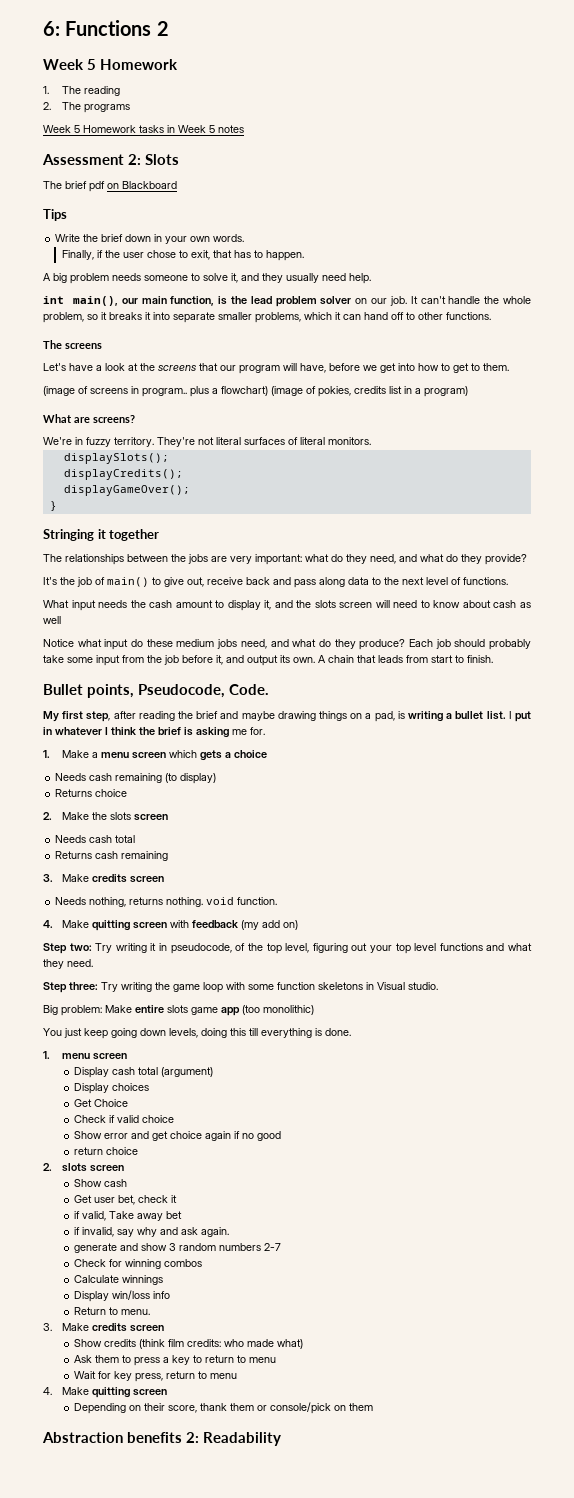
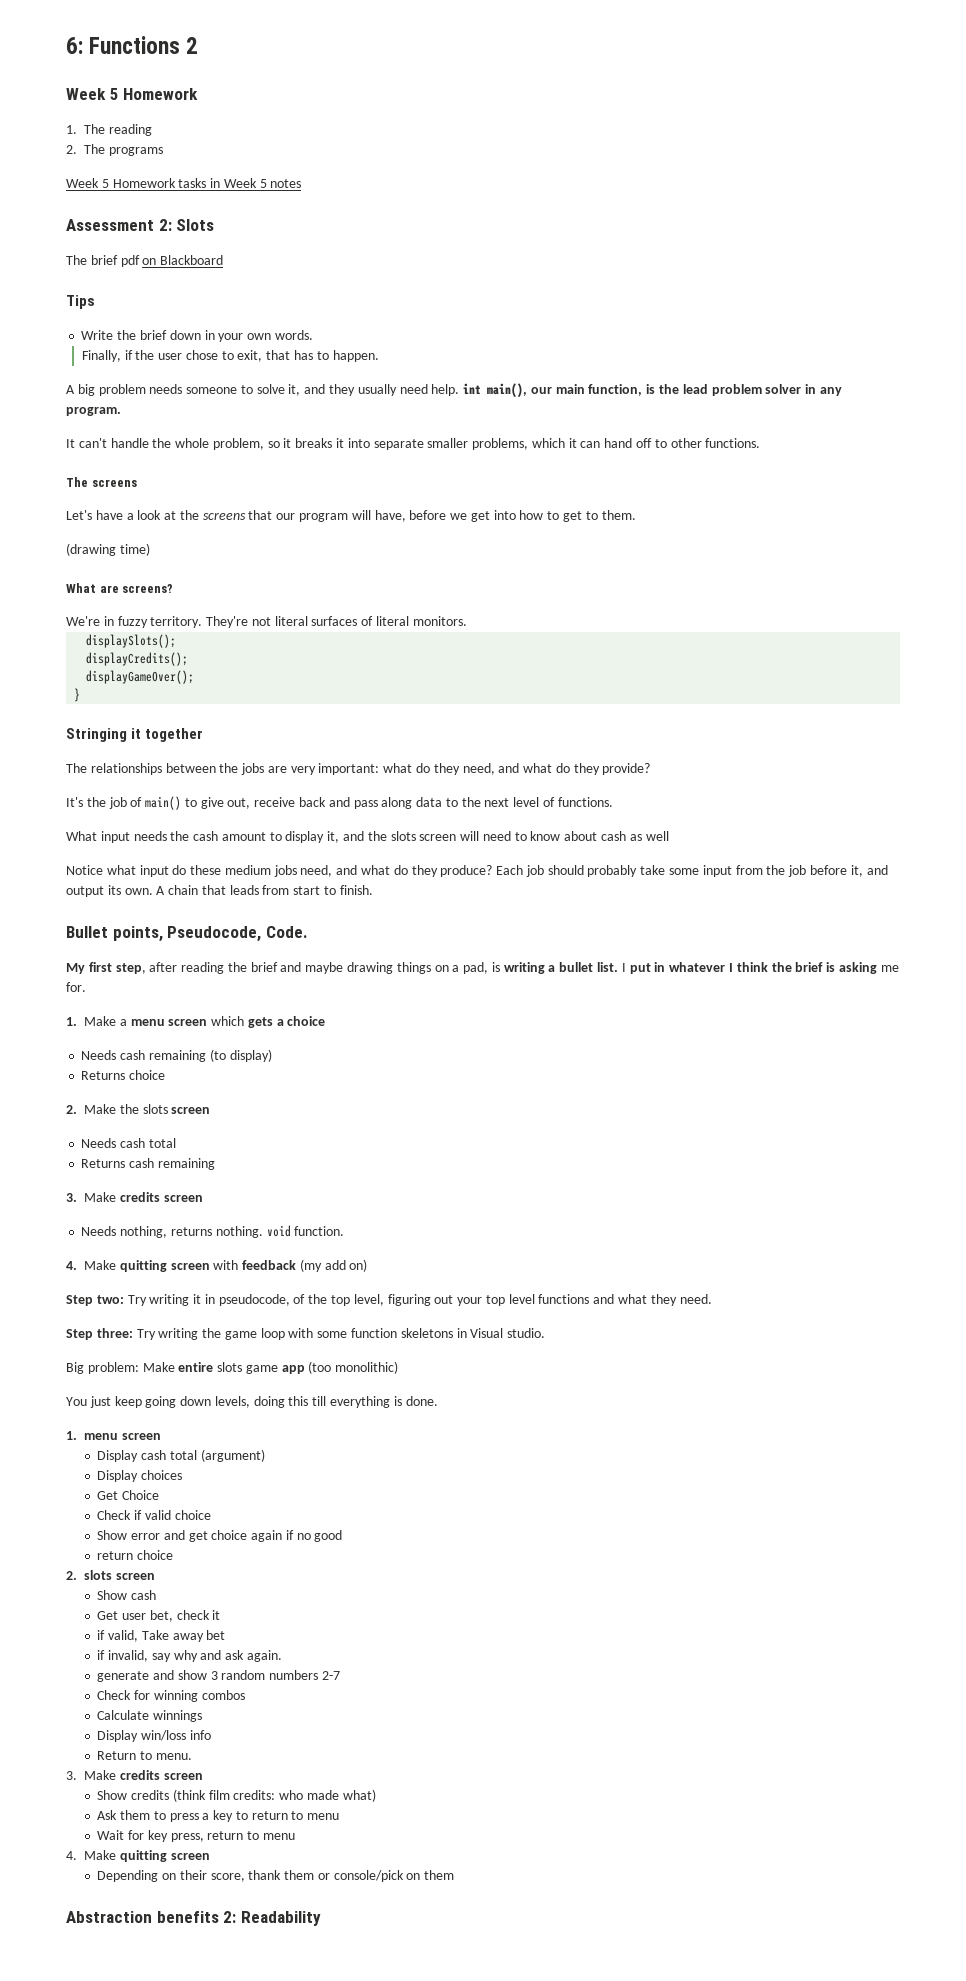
(371, 278) // -> (460, 390) none
[355,296,407,306] on our job. -> [805,384,842,396] [66,407,121,416] in any program. //
[43,386,468,397] (image of screens in program.. plus a flowchart) (image of pokies, credits list in a program) -> [66,543,150,556] (drawing time)

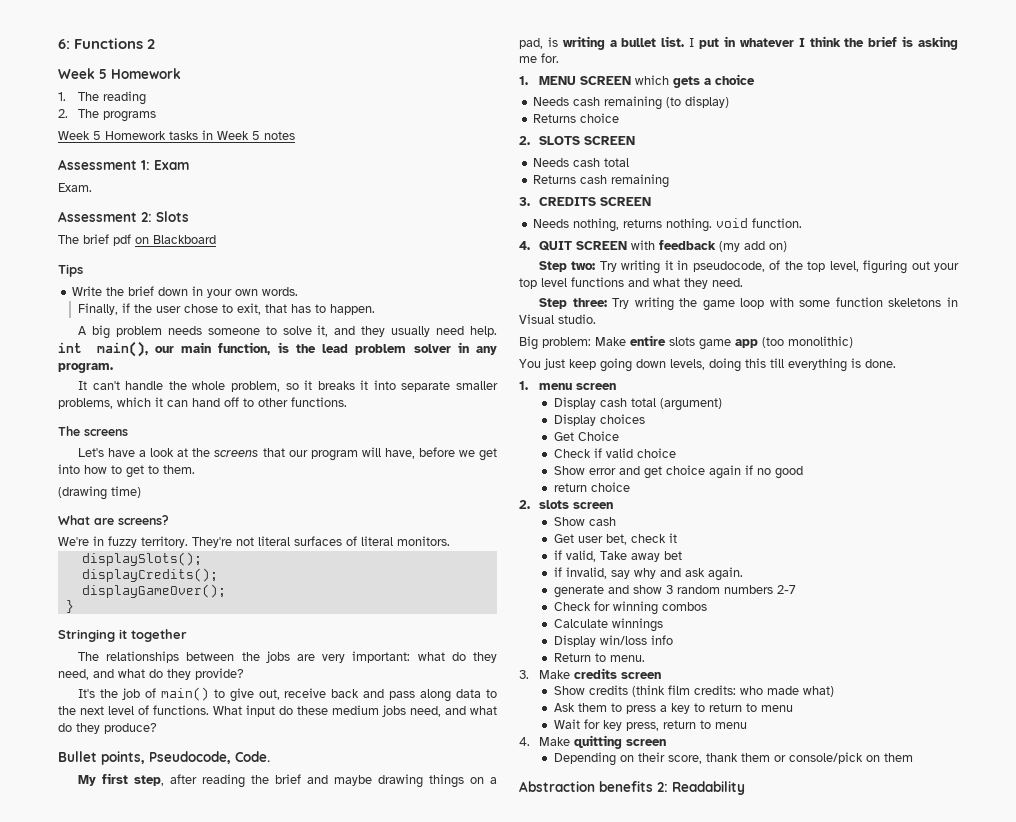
(302, 183) none -> [58,159,189,170] [58,183,92,192] // Assessment 1: Exam // Exam.
(613, 802) // -> (209, 710) none
[133,831,669,843] [66,865,169,877] needs the cash amount to display it, and the slots screen will need to know about cash as well // Notice what input -> (275, 711) none
[496,865,888,877] [66,885,373,897] Each job should probably take some input from the job before it, and output its own. A chain that leads from start to finish. -> (157, 728) none
[84,1016,208,1026] Make a menu screen -> [539,76,632,85] MENU SCREEN
[84,1104,211,1114] Make the slots screen -> [539,136,636,145] SLOTS SCREEN
[84,1192,203,1202] Make credits screen -> [539,197,652,206] CREDITS SCREEN
[84,1260,210,1272] Make quitting screen -> [539,241,628,251] QUIT SCREEN

